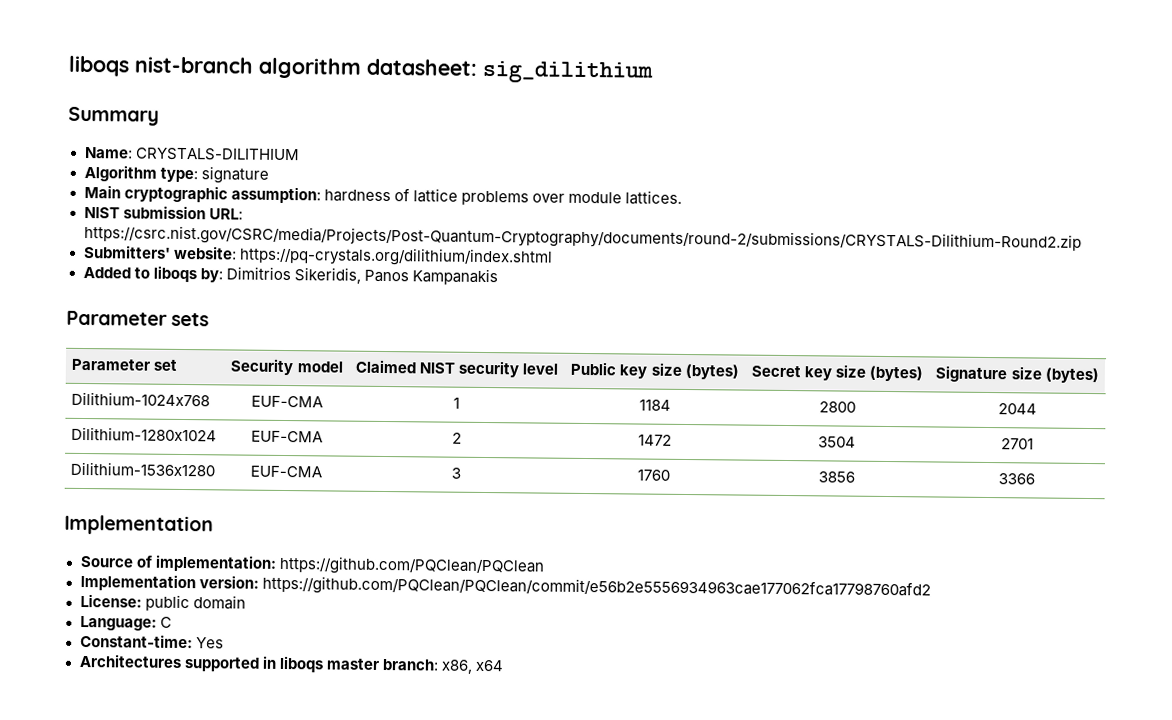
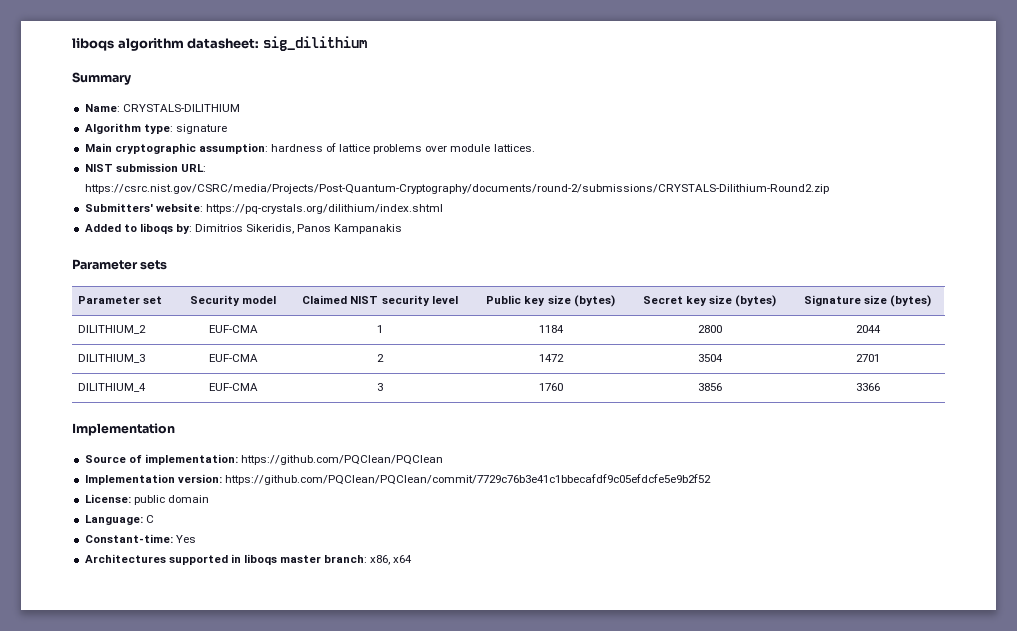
[68,55,253,77] liboqs nist-branch -> [72,38,114,51] liboqs
[71,391,211,407] Dilithium-1024x768 -> [78,325,147,334] DILITHIUM_2
[71,426,218,442] Dilithium-1280x1024 -> [78,354,146,363] DILITHIUM_3
[70,461,216,477] Dilithium-1536x1280 -> [78,383,147,392] DILITHIUM_4
[261,575,931,600] https://github.com/PQClean/PQClean/commit/e56b2e5556934963cae177062fca17798760afd2 -> [224,474,711,485] https://github.com/PQClean/PQClean/commit/7729c76b3e41c1bbecafdf9c05efdcfe5e9b2f52

